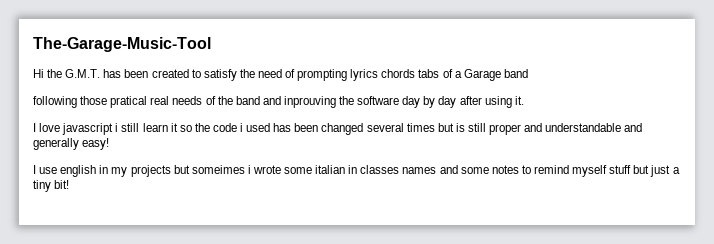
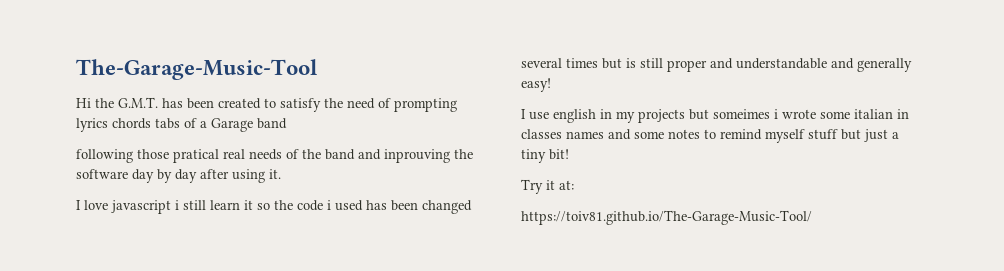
(70, 184) none -> [521,179,574,194] [521,210,812,225] // Try it at: // https://toiv81.github.io/The-Garage-Music-Tool/

